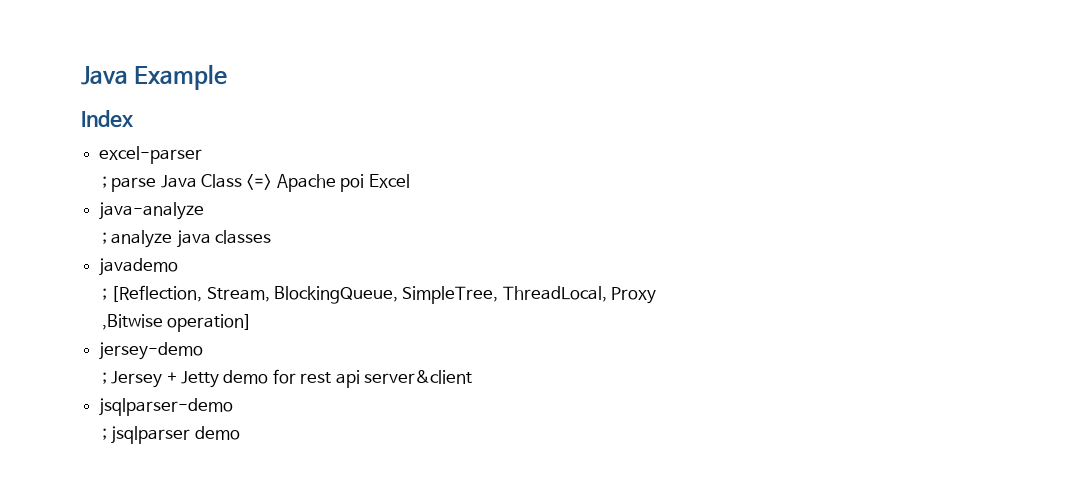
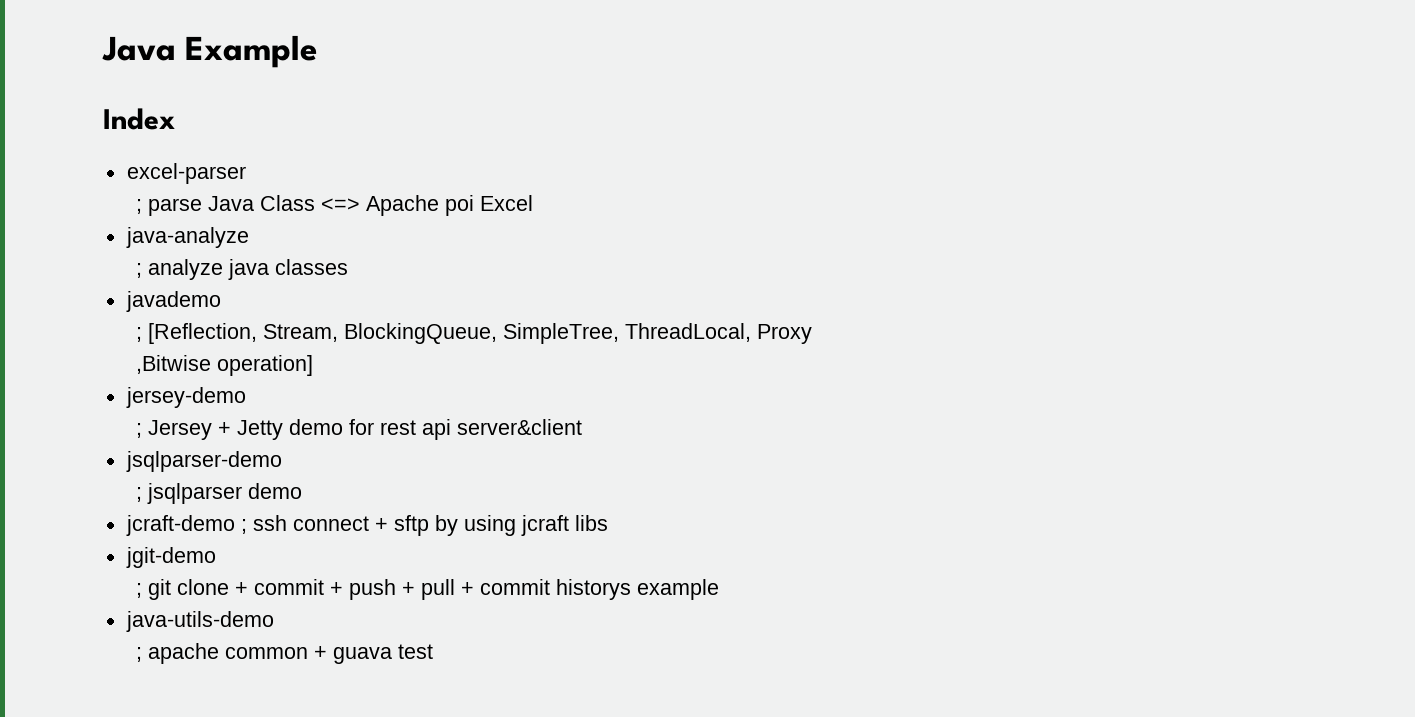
(240, 433) none -> [125,515,608,536] [125,547,216,568] [135,579,719,600] [125,611,274,632] [135,643,433,664] // jcraft-demo ; ssh connect + sftp by using jcraft libs // jgit-demo // ; git clone + commit + push + pull + commit historys example // java-utils-demo // ; apache common + guava test

